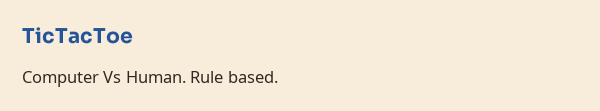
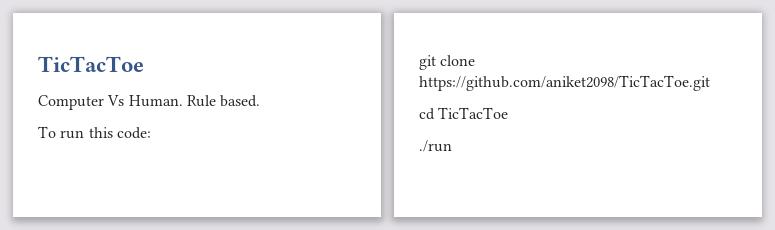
(278, 77) none -> [38,126,151,139] [419,55,476,70] [419,75,710,91] [419,107,509,120] [419,140,452,152] // To run this code: // git clone https://github.com/aniket2098/TicTacToe.git // cd TicTacToe // ./run

